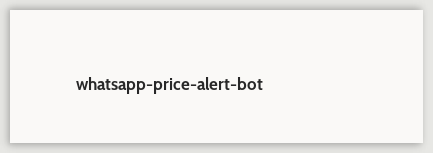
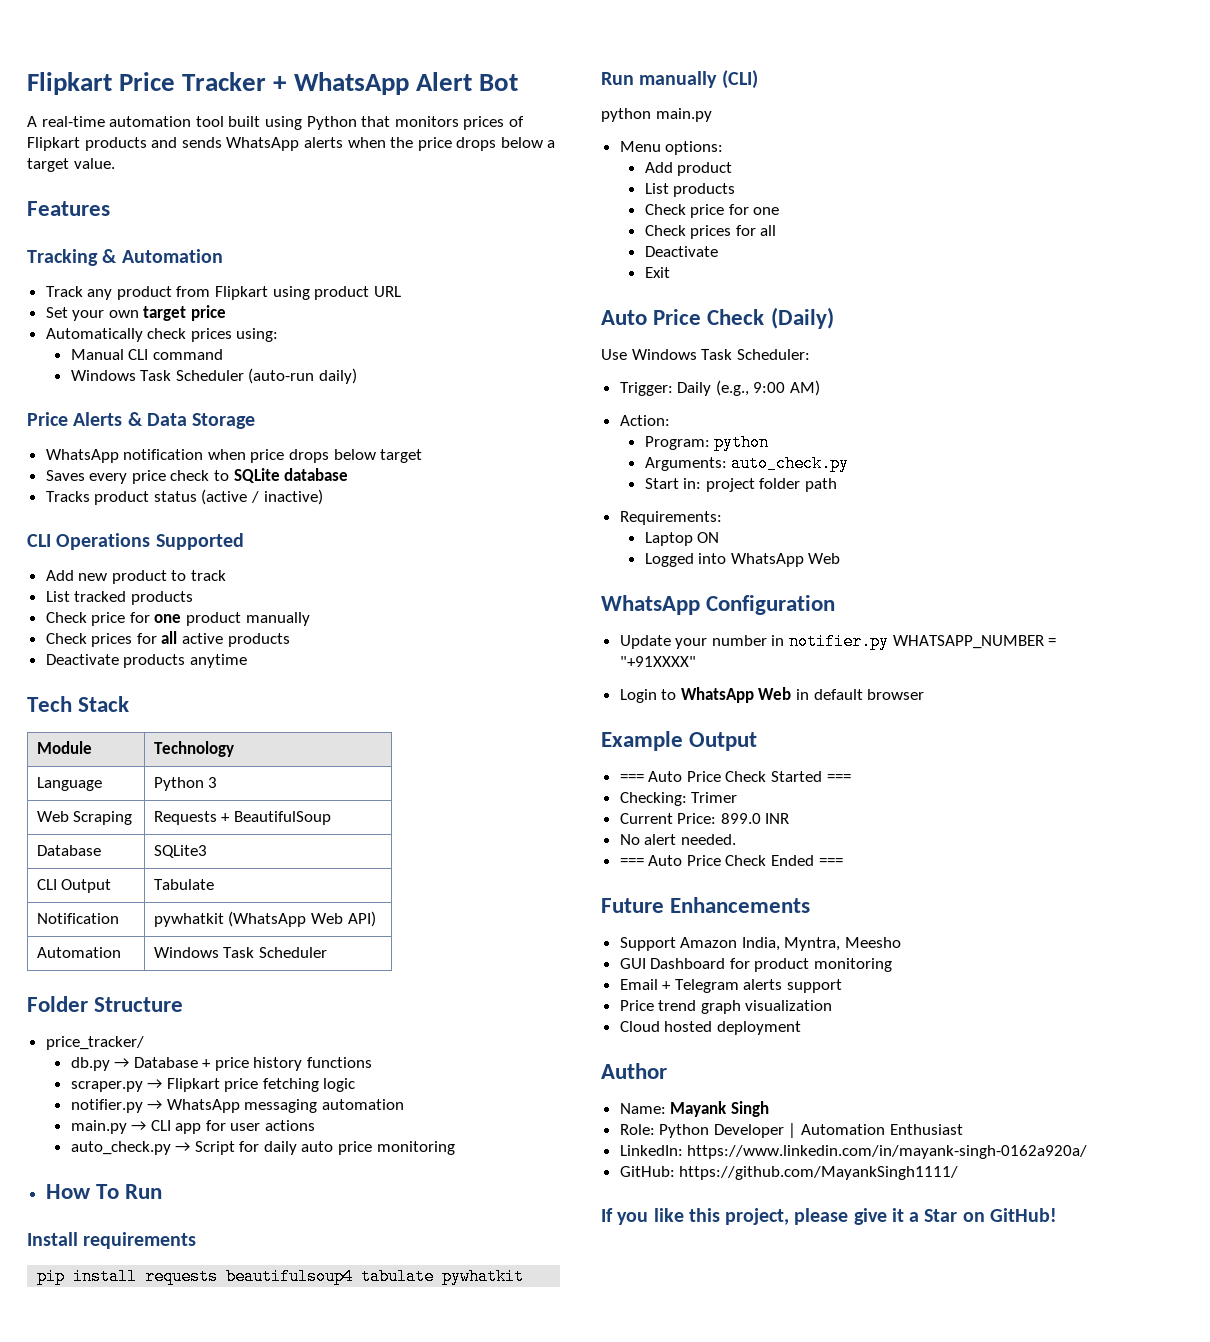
[76,77,263,94] whatsapp-price-alert-bot -> [27,72,518,95] [27,116,524,130] [27,137,556,151] [27,158,115,172] [27,201,110,216] [27,249,223,266] [45,286,401,300] [45,305,227,321] [45,328,279,342] [70,349,223,360] [70,368,357,384] [27,412,256,429] [45,449,423,463] [45,468,349,484] [45,489,323,505] [27,533,244,550] [45,570,227,584] [45,591,193,605] [45,612,310,626] [45,631,290,647] [45,654,247,668] [27,696,130,712] [36,741,92,754] [153,741,234,757] [36,777,102,791] [153,777,218,791] [36,811,133,825] [153,811,332,825] [36,845,101,856] [153,845,207,858] [36,879,112,893] [153,879,214,890] [36,913,119,924] [153,911,376,927] [36,947,121,958] [153,947,328,958] [27,996,184,1012] [45,1036,144,1050] [70,1057,373,1071] [70,1078,356,1092] [70,1099,404,1113] [70,1120,316,1134] [70,1141,455,1155] [45,1184,163,1199] [27,1232,197,1249] [37,1268,525,1285] [601,70,758,89] [601,108,712,122] [619,141,724,155] [644,162,733,176] [644,183,736,197] [644,204,780,218] [644,225,777,239] [644,246,718,257] [644,267,670,278] [601,307,834,329] [601,349,810,360] [619,380,821,396] [619,415,670,426] [644,434,770,451] [644,455,850,472] [644,478,837,492] [619,511,722,525] [644,532,720,546] [644,553,841,567] [601,595,836,615] [619,633,1057,650] [619,656,696,667] [619,687,925,703] [601,731,758,751] [619,771,851,782] [619,792,738,806] [619,813,790,824] [619,834,736,845] [619,855,843,866] [601,897,811,913] [619,937,902,951] [619,958,893,972] [619,979,843,993] [619,1000,833,1014] [619,1021,801,1035] [601,1063,667,1079] [619,1101,769,1117] [619,1123,963,1138] [619,1145,1088,1159] [619,1166,959,1180] [601,1208,1057,1225] Flipkart Price Tracker + WhatsApp Alert Bot // A real-time automation tool built using Python that monitors prices of Flipkart products and sends WhatsApp alerts when the price drops below a target value. // Features // Tracking & Automation // Track any product from Flipkart using product URL // Set your own target price // Automatically check prices using: // Manual CLI command // Windows Task Scheduler (auto-run daily) // Price Alerts & Data Storage // WhatsApp notification when price drops below target // Saves every price check to SQLite database // Tracks product status (active / inactive) // CLI Operations Supported // Add new product to track // List tracked products // Check price for one product manually // Check prices for all active products // Deactivate products anytime // Tech Stack // Module | Technology // Language | Python 3 // Web Scraping | Requests + BeautifulSoup // Database | SQLite3 // CLI Output | Tabulate // Notification | pywhatkit (WhatsApp Web API) // Automation | Windows Task Scheduler // Folder Structure // price_tracker/ // db.py → Database + price history functions // scraper.py → Flipkart price fetching logic // notifier.py → WhatsApp messaging automation // main.py → CLI app for user actions // auto_check.py → Script for daily auto price monitoring // How To Run // Install requirements // pip install requests beautifulsoup4 tabulate pywhatkit // Run manually (CLI) // python main.py // Menu options: // Add product // List products // Check price for one // Check prices for all // Deactivate // Exit // Auto Price Check (Daily) // Use Windows Task Scheduler: // Trigger: Daily (e.g., 9:00 AM) // Action: // Program: python // Arguments: auto_check.py // Start in: project folder path // Requirements: // Laptop ON // Logged into WhatsApp Web // WhatsApp Configuration // Update your number in notifier.py WHATSAPP_NUMBER = "+91XXXX" // Login to WhatsApp Web in default browser // Example Output // === Auto Price Check Started === // Checking: Trimer // Current Price: 899.0 INR // No alert needed. // === Auto Price Check Ended === // Future Enhancements // Support Amazon India, Myntra, Meesho // GUI Dashboard for product monitoring // Email + Telegram alerts support // Price trend graph visualization // Cloud hosted deployment // Author // Name: Mayank Singh // Role: Python Developer | Automation Enthusiast // LinkedIn: https://www.linkedin.com/in/mayank-singh-0162a920a/ // GitHub: https://github.com/MayankSingh1111/ // If you like this project, please give it a Star on GitHub!

